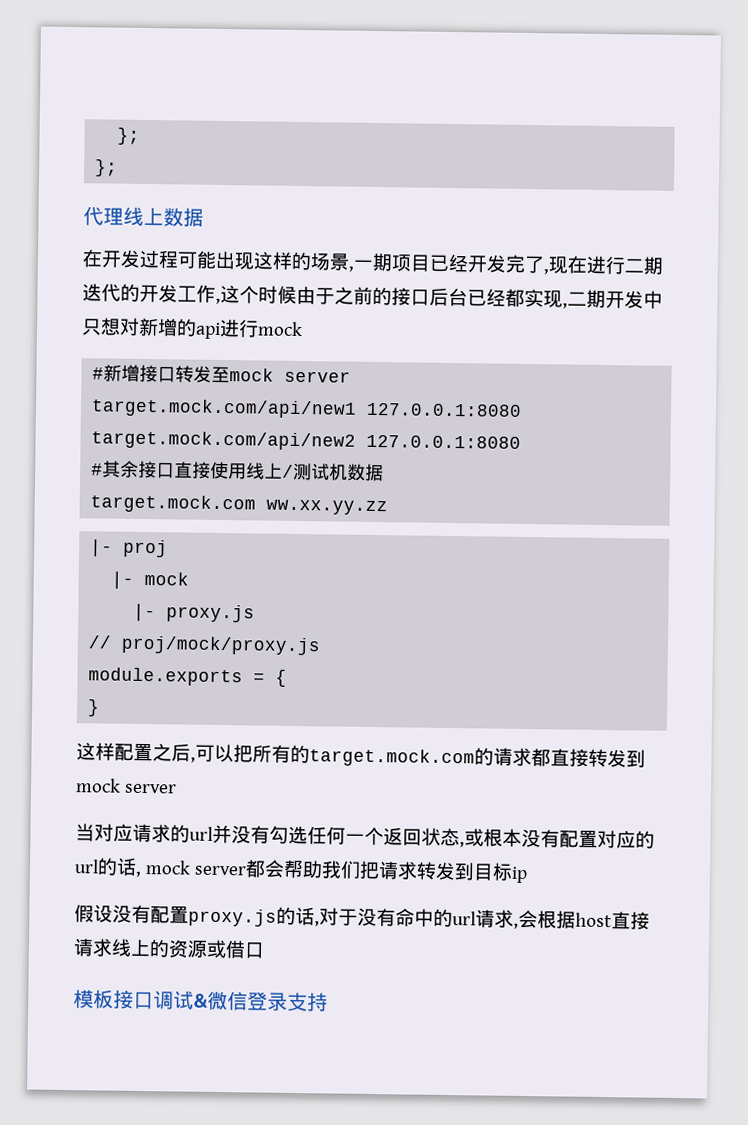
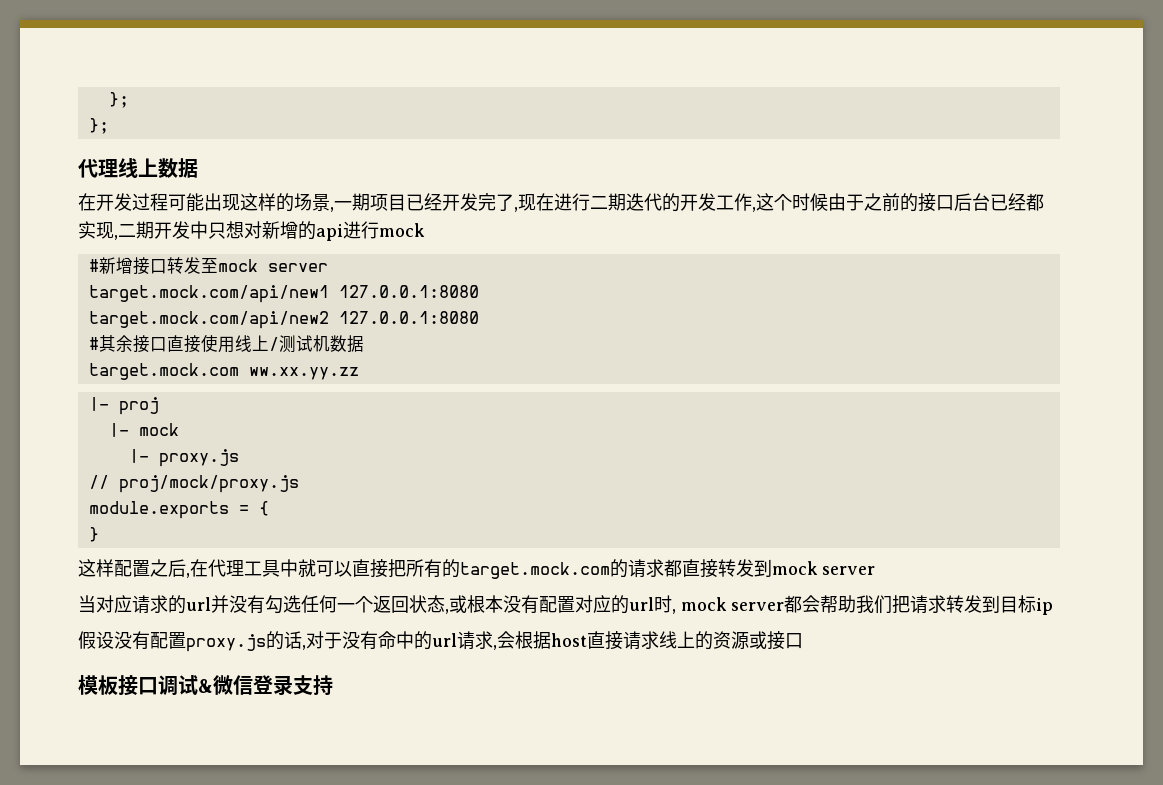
[195,743,234,763] 可以 -> [190,559,388,578] 在代理工具中就可以直接
[97,857,137,876] 的话 -> [654,595,672,613] 时
[225,940,246,959] 借 -> [767,631,785,650] 接

